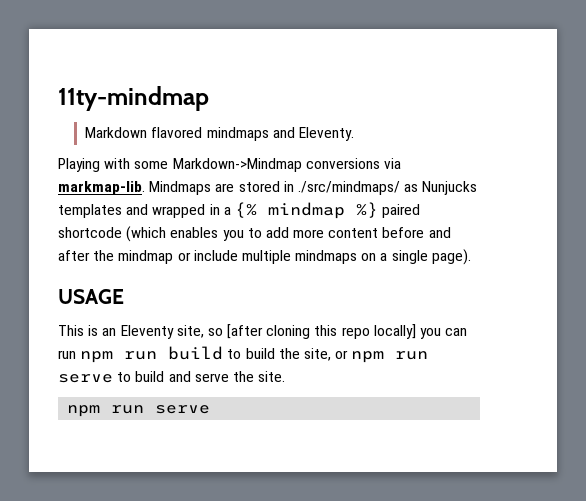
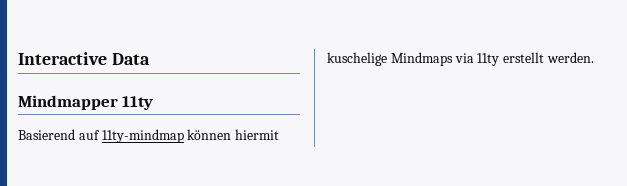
[58,86,209,111] [85,127,354,141] [58,158,401,172] [58,181,478,195] [58,202,421,219] [58,226,451,242] [58,249,471,265] [58,289,124,304] [58,324,468,339] [58,346,429,363] [58,371,286,383] [67,405,211,417] 11ty-mindmap // Markdown flavored mindmaps and Eleventy. // Playing with some Markdown->Mindmap conversions via markmap-lib. Mindmaps are stored in ./src/mindmaps/ as Nunjucks templates and wrapped in a {% mindmap %} paired shortcode (which enables you to add more content before and after the mindmap or include multiple mindmaps on a single page). // USAGE // This is an Eleventy site, so [after cloning this repo locally] you can run npm run build to build the site, or npm run serve to build and serve the site. // npm run serve -> [18,52,150,65] [18,95,154,110] [18,129,280,143] [327,52,594,66] Interactive Data // Mindmapper 11ty // Basierend auf 11ty-mindmap können hiermit kuschelige Mindmaps via 11ty erstellt werden.

